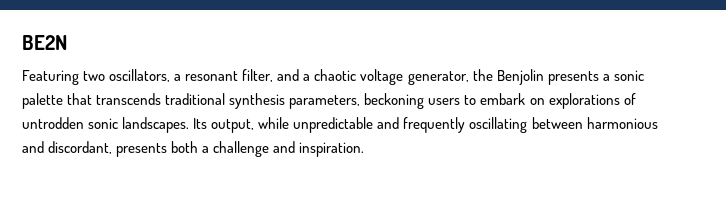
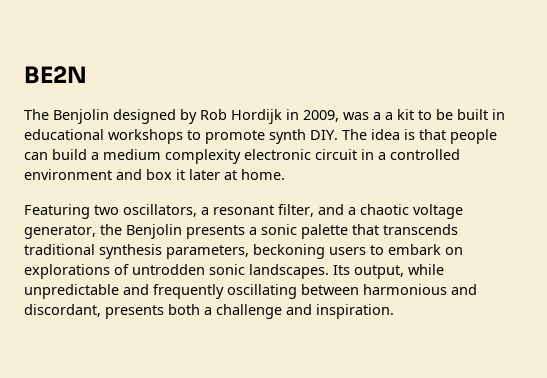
(67, 42) none -> [24,109,505,124] [24,129,497,144] [24,149,460,164] [24,169,285,180] // The Benjolin designed by Rob Hordijk in 2009, was a a kit to be built in educational workshops to promote synth DIY. The idea is that people can build a medium complexity electronic circuit in a controlled environment and box it later at home.

